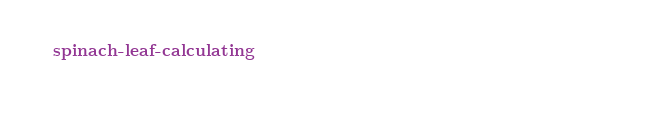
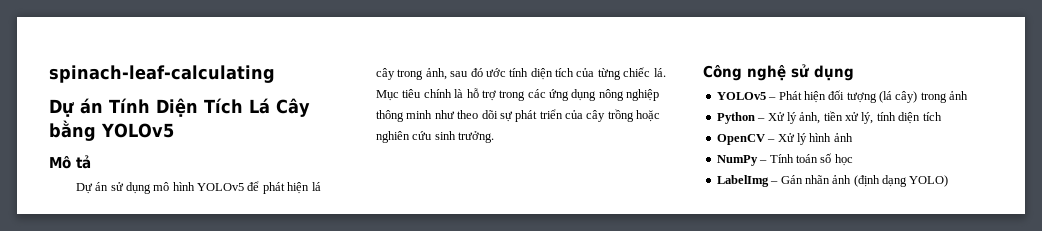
(255, 52) none -> [49,98,310,117] [49,120,174,141] [49,155,91,169] [75,181,321,194] [376,67,666,80] [376,88,660,101] [376,109,661,122] [376,131,495,143] [703,64,854,81] [716,90,969,103] [716,111,942,124] [716,133,853,145] [716,153,853,166] [716,175,949,187] // Dự án Tính Diện Tích Lá Cây bằng YOLOv5 // Mô tả // Dự án sử dụng mô hình YOLOv5 để phát hiện lá cây trong ảnh, sau đó ước tính diện tích của từng chiếc lá. Mục tiêu chính là hỗ trợ trong các ứng dụng nông nghiệp thông minh như theo dõi sự phát triển của cây trồng hoặc nghiên cứu sinh trưởng. // Công nghệ sử dụng // YOLOv5 – Phát hiện đối tượng (lá cây) trong ảnh // Python – Xử lý ảnh, tiền xử lý, tính diện tích // OpenCV – Xử lý hình ảnh // NumPy – Tính toán số học // LabelImg – Gán nhãn ảnh (định dạng YOLO)

